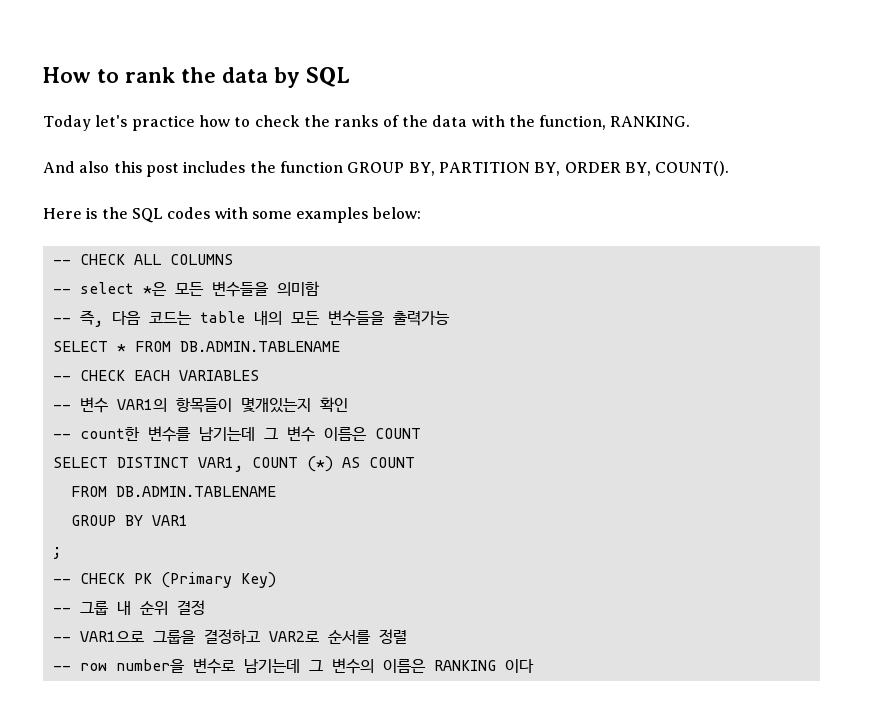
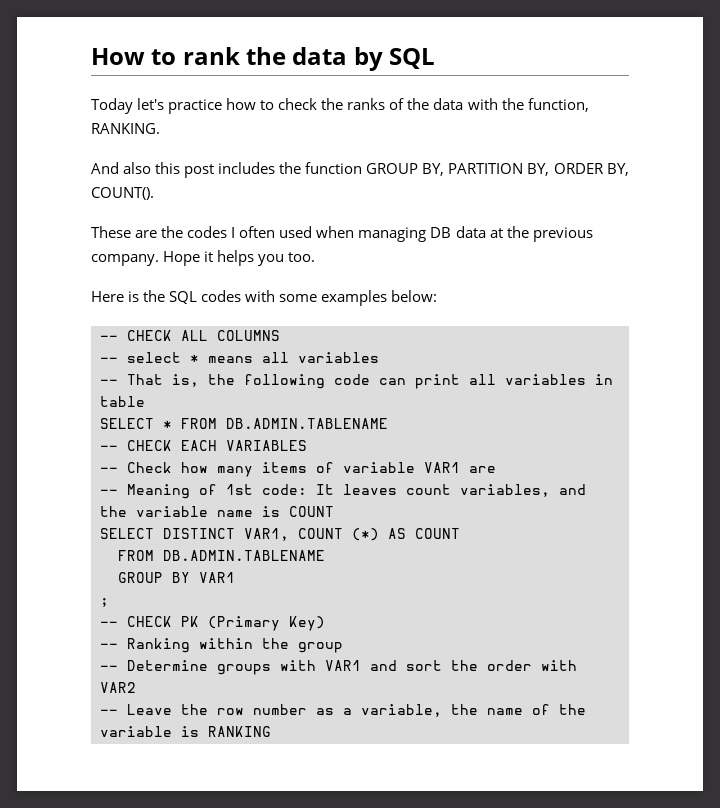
(730, 168) none -> [91,226,593,242] [91,250,316,266] // These are the codes I often used when managing DB data at the previous company. Hope it helps you too.
[142,281,320,297] [52,310,450,327] *은 모든 변수들을 의미함 // -- 즉, 다음 코드는 table 내의 모든 변수들을 출력가능 -> [190,352,379,363] [100,374,613,389] [100,396,145,407] * means all variables // -- That is, the following code can print all variables in table
[79,397,348,413] [52,426,367,442] 변수 VAR1의 항목들이 몇개있는지 확인 // -- count한 변수를 남기는데 그 변수 이름은 -> [127,462,496,477] [100,484,586,499] [100,506,280,517] Check how many items of variable VAR1 are // -- Meaning of 1st code: It leaves count variables, and the variable name is
[79,600,205,615] [52,629,407,644] [52,658,534,674] 그룹 내 순위 결정 // -- VAR1으로 그룹을 결정하고 VAR2로 순서를 정렬 // -- row number을 변수로 남기는데 그 변수의 이름은 RANKING 이다 -> [127,638,343,653] [100,660,577,675] [100,682,136,693] [100,704,586,717] [100,726,271,737] Ranking within the group // -- Determine groups with VAR1 and sort the order with VAR2 // -- Leave the row number as a variable, the name of the variable is RANKING

